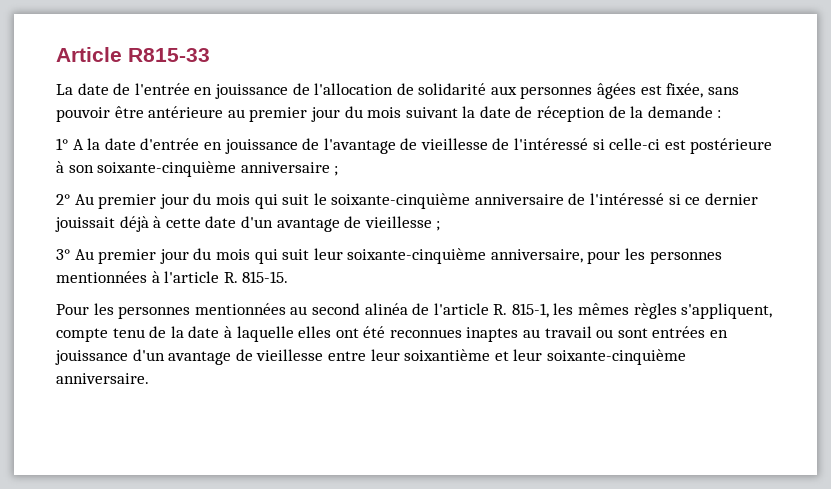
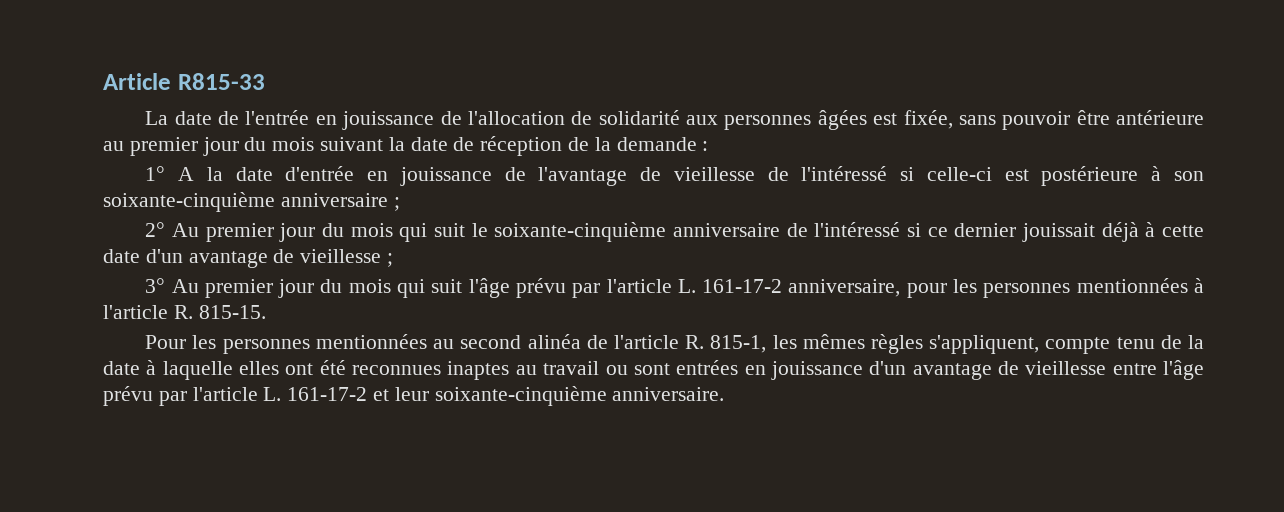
[313,248,487,264] leur soixante-cinquième -> [468,278,783,298] l'âge prévu par l'article L. 161-17-2
[370,349,491,361] leur soixantième -> [1163,360,1204,380] [103,386,368,406] l'âge prévu par l'article L. 161-17-2

